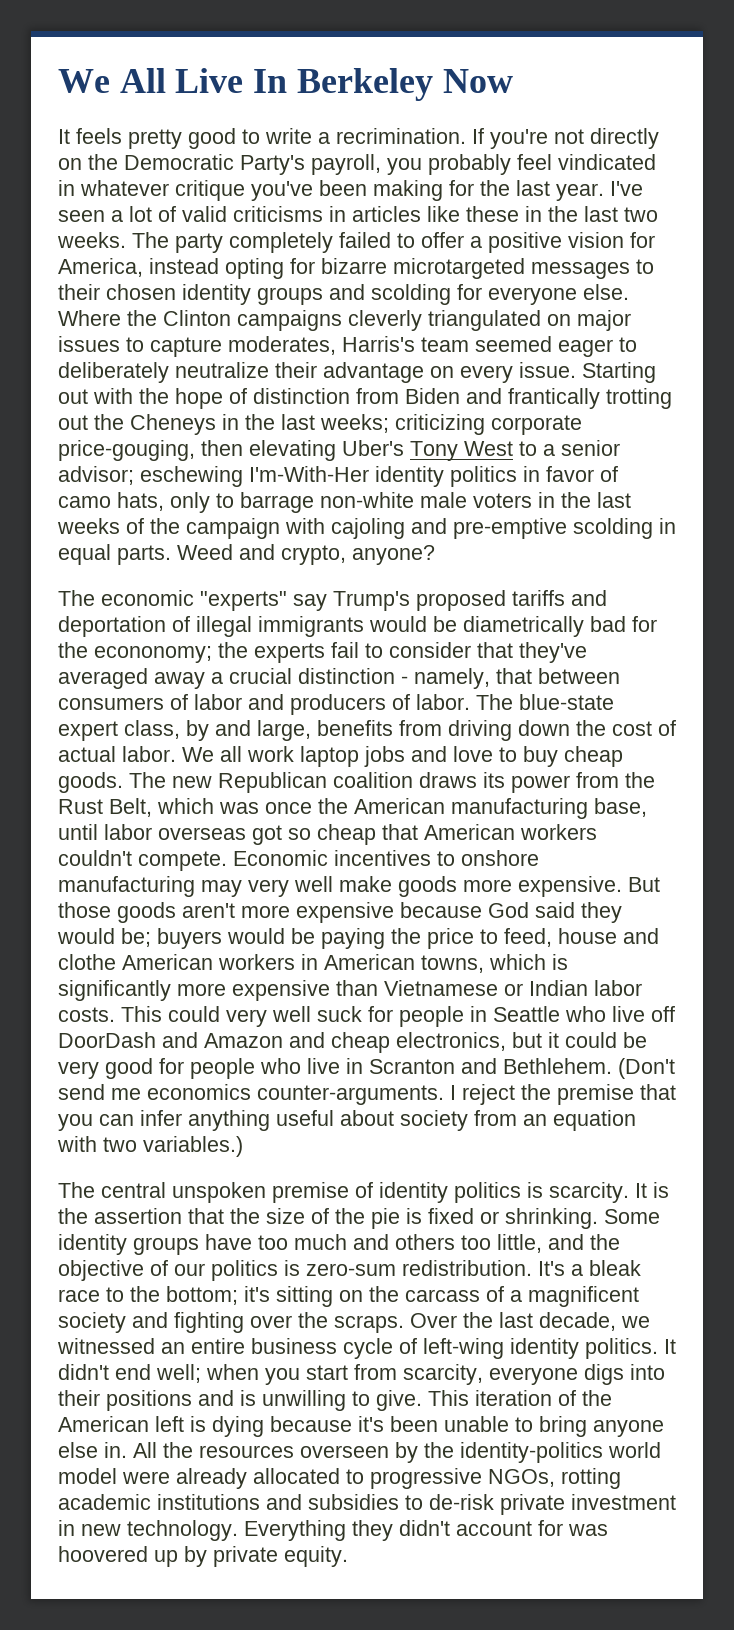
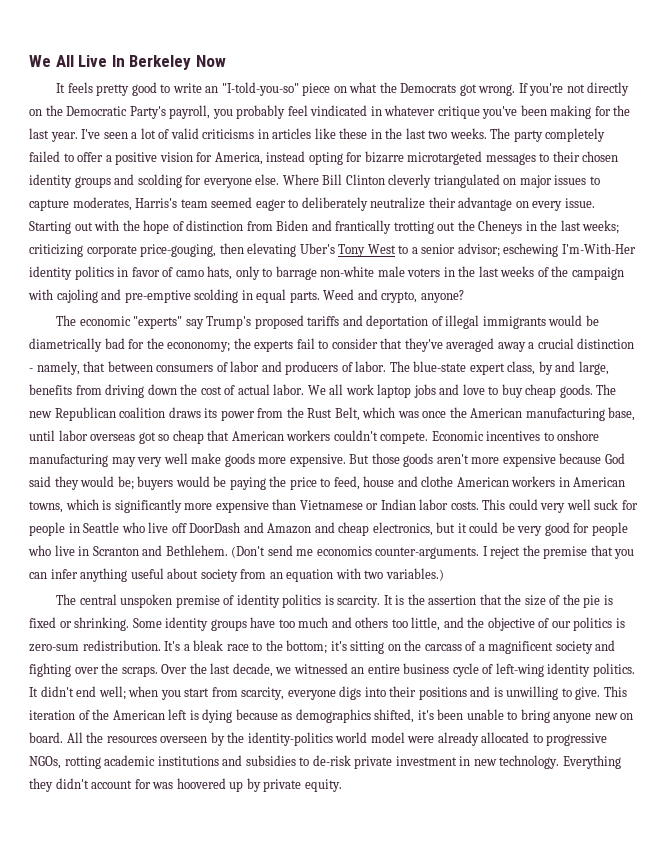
[318,128,466,144] a recrimination. -> [205,82,516,96] an "I-told-you-so" piece on what the Democrats got wrong.
[127,310,342,331] the Clinton campaigns -> [322,174,385,185] Bill Clinton
(352, 1424) none -> [281,709,415,723] as demographics shifted,
[58,1442,127,1458] else in. -> [594,713,634,720] [29,732,63,743] new on board.

